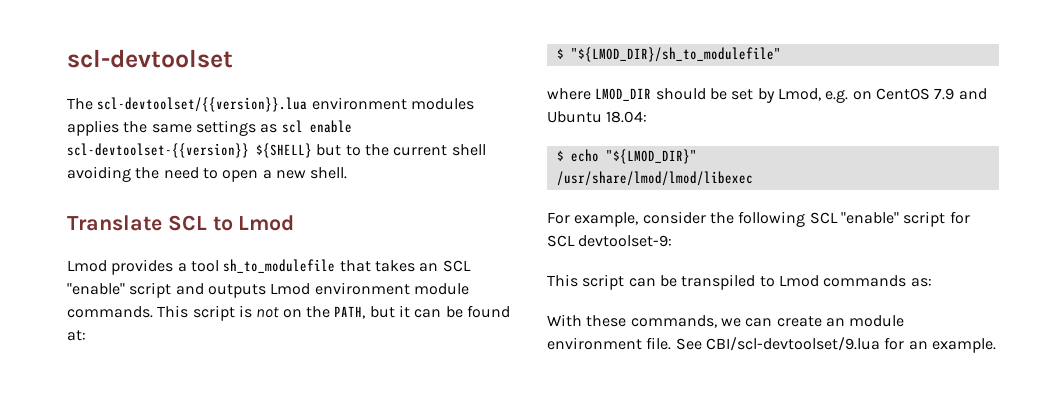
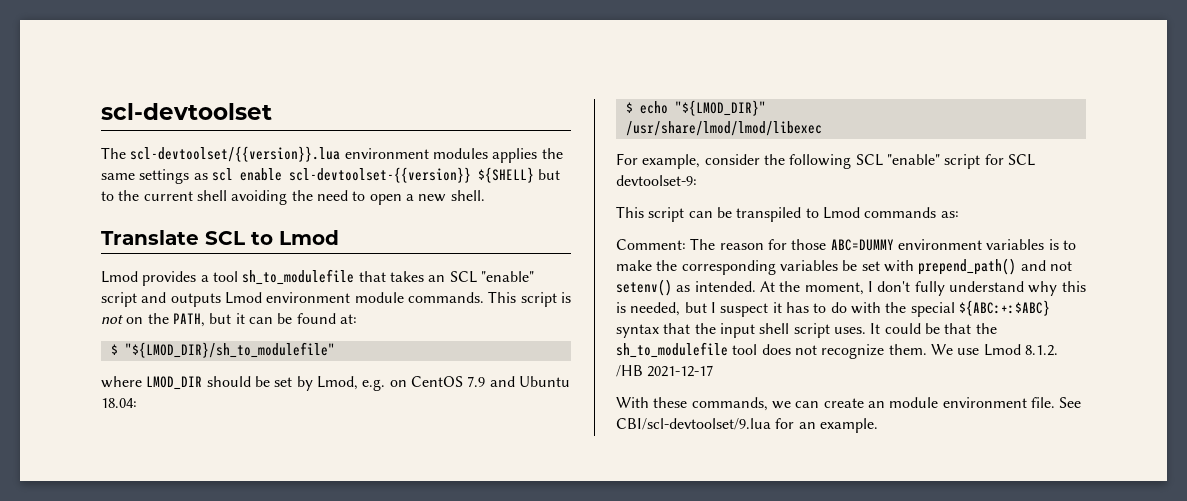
(932, 282) none -> [616,238,1076,251] [616,258,1072,275] [616,279,1086,296] [616,300,1050,317] [616,323,997,338] [616,342,1058,359] [616,365,714,377] // Comment: The reason for those ABC=DUMMY environment variables is to make the corresponding variables be set with prepend_path() and not setenv() as intended. At the moment, I don't fully understand why this is needed, but I suspect it has to do with the special ${ABC:+:$ABC} syntax that the input shell script uses. It could be that the sh_to_modulefile tool does not recognize them. We use Lmod 8.1.2. /HB 2021-12-17

